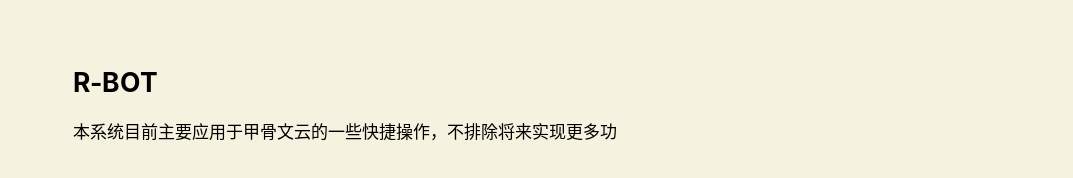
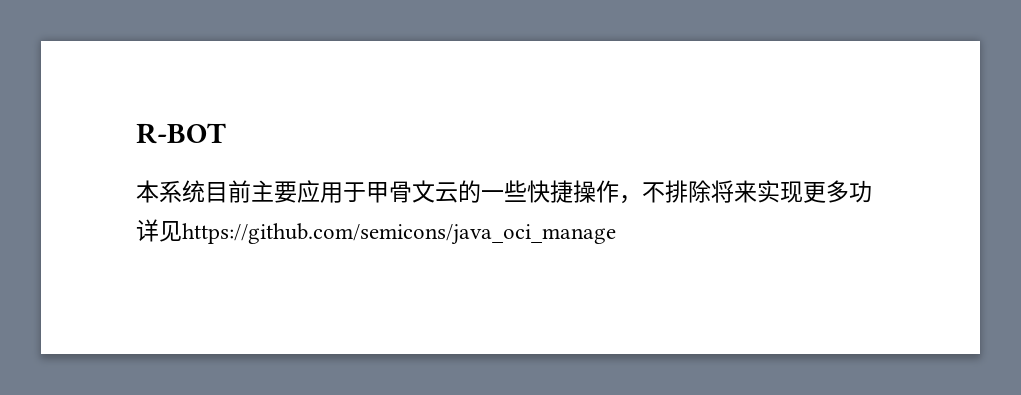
(617, 131) none -> [136,219,616,245] 详见https://github.com/semicons/java_oci_manage

